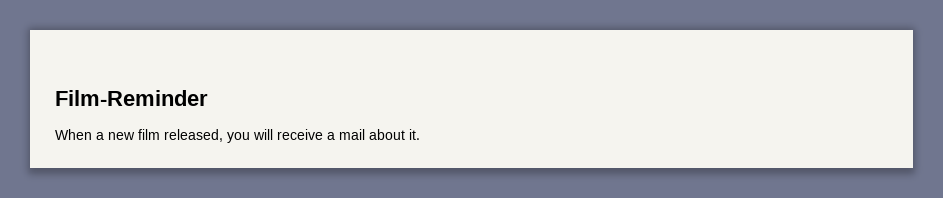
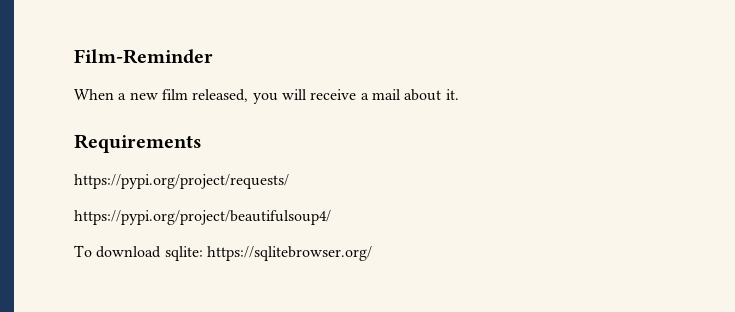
(420, 134) none -> [74,134,202,153] [74,174,289,189] [74,210,331,225] [74,245,372,261] // Requirements // https://pypi.org/project/requests/ // https://pypi.org/project/beautifulsoup4/ // To download sqlite: https://sqlitebrowser.org/

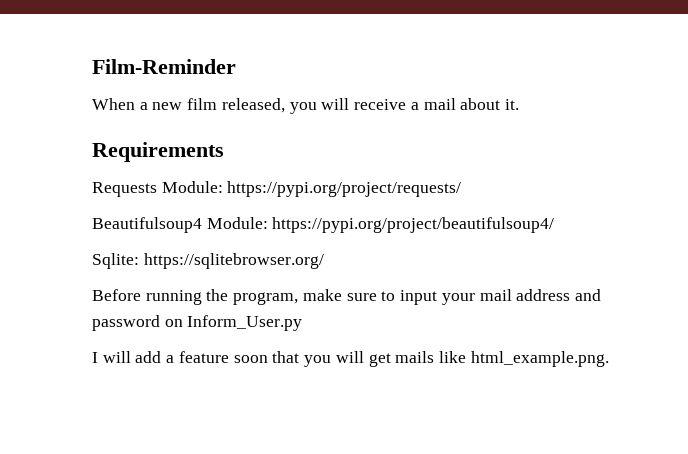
(202, 143) none -> [92,181,223,197] Requests Module:
(289, 181) none -> [92,217,268,233] Beautifulsoup4 Module:
[74,245,372,261] To download sqlite: https://sqlitebrowser.org/ -> [92,253,324,269] [92,289,601,305] [92,315,303,331] [92,351,609,367] Sqlite: https://sqlitebrowser.org/ // Before running the program, make sure to input your mail address and password on Inform_User.py // I will add a feature soon that you will get mails like html_example.png.

